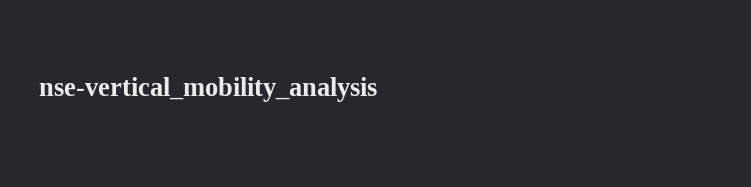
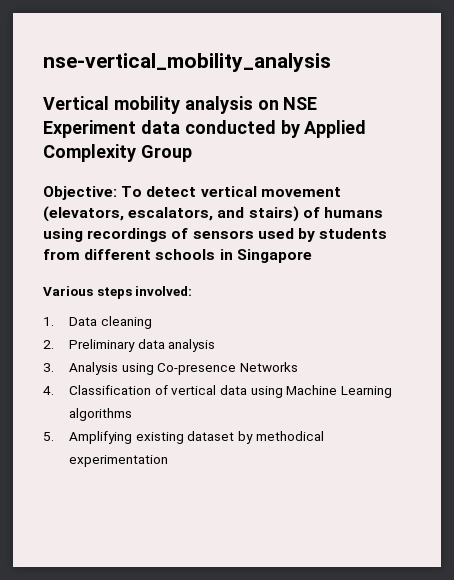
(377, 89) none -> [43,96,318,114] [43,120,367,138] [43,144,192,162] [43,186,341,200] [43,206,383,222] [43,228,388,242] [43,249,312,263] [43,286,193,299] [43,316,152,329] [43,339,216,352] [43,362,298,375] [43,385,392,398] [69,408,133,421] [43,431,324,444] [69,455,169,467] // Vertical mobility analysis on NSE Experiment data conducted by Applied Complexity Group // Objective: To detect vertical movement (elevators, escalators, and stairs) of humans using recordings of sensors used by students from different schools in Singapore // Various steps involved: // 1. Data cleaning // 2. Preliminary data analysis // 3. Analysis using Co-presence Networks // 4. Classification of vertical data using Machine Learning algorithms // 5. Amplifying existing dataset by methodical experimentation

